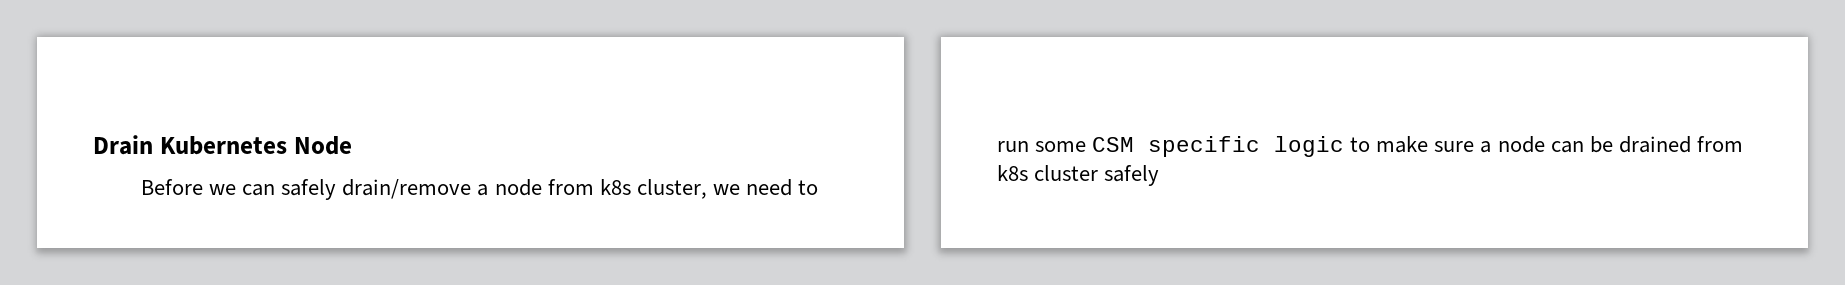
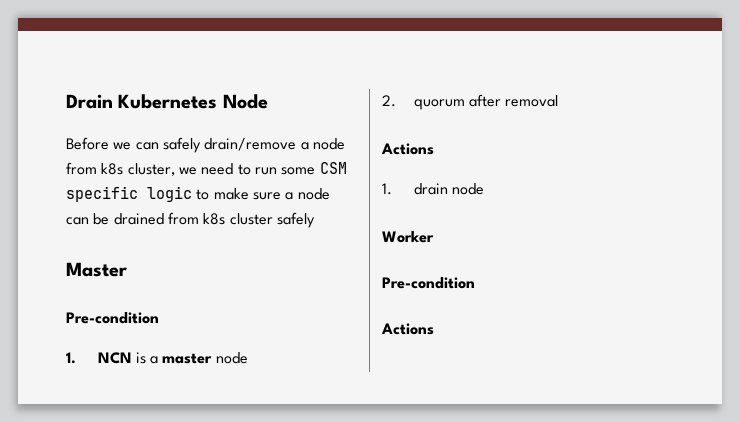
(1160, 175) none -> [66,262,127,277] [66,312,159,324] [66,352,248,364] [382,94,559,110] [381,143,434,155] [382,183,484,195] [382,231,434,243] [382,277,475,289] [381,323,434,335] // Master // Pre-condition // 1. NCN is a master node // 2. quorum after removal // Actions // 1. drain node // Worker // Pre-condition // Actions

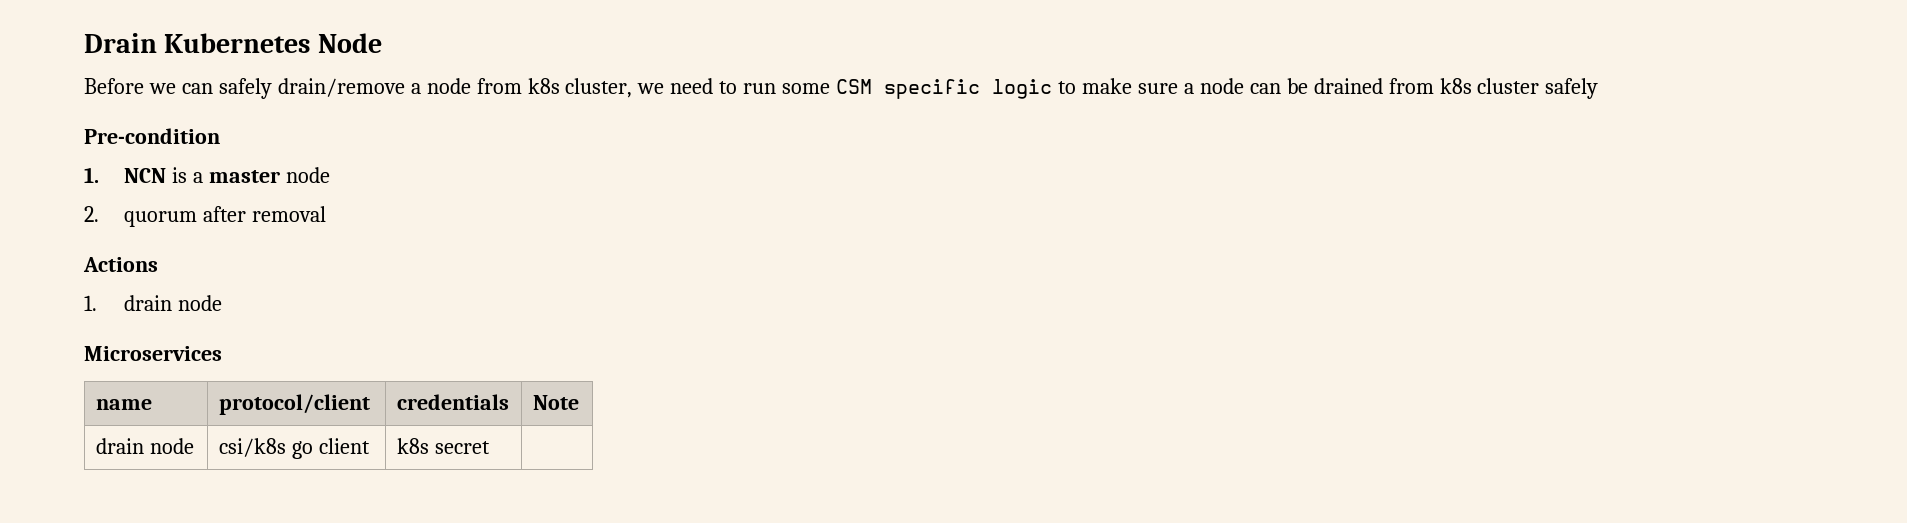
[66,262,127,277] // Master -> (1599, 88) none
[382,231,434,243] [382,277,475,289] [381,323,434,335] Worker // Pre-condition // Actions -> [84,346,222,361] [95,399,152,410] [218,394,370,415] [396,394,509,410] [532,395,579,410] [95,438,194,454] [218,438,370,459] [396,438,490,454] Microservices // name | protocol/client | credentials | Note // drain node | csi/k8s go client | k8s secret |

